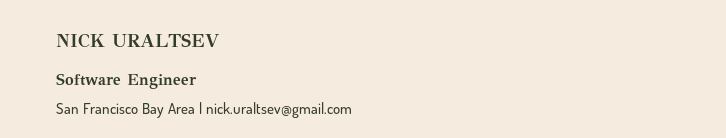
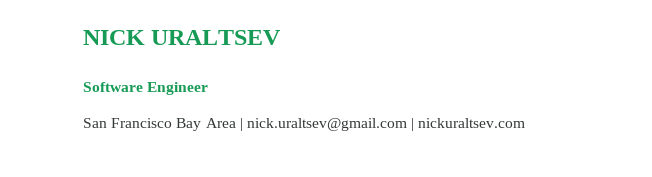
(353, 110) none -> [411,118,526,131] | nickuraltsev.com

